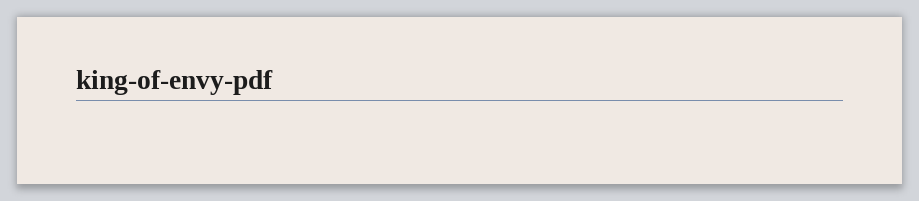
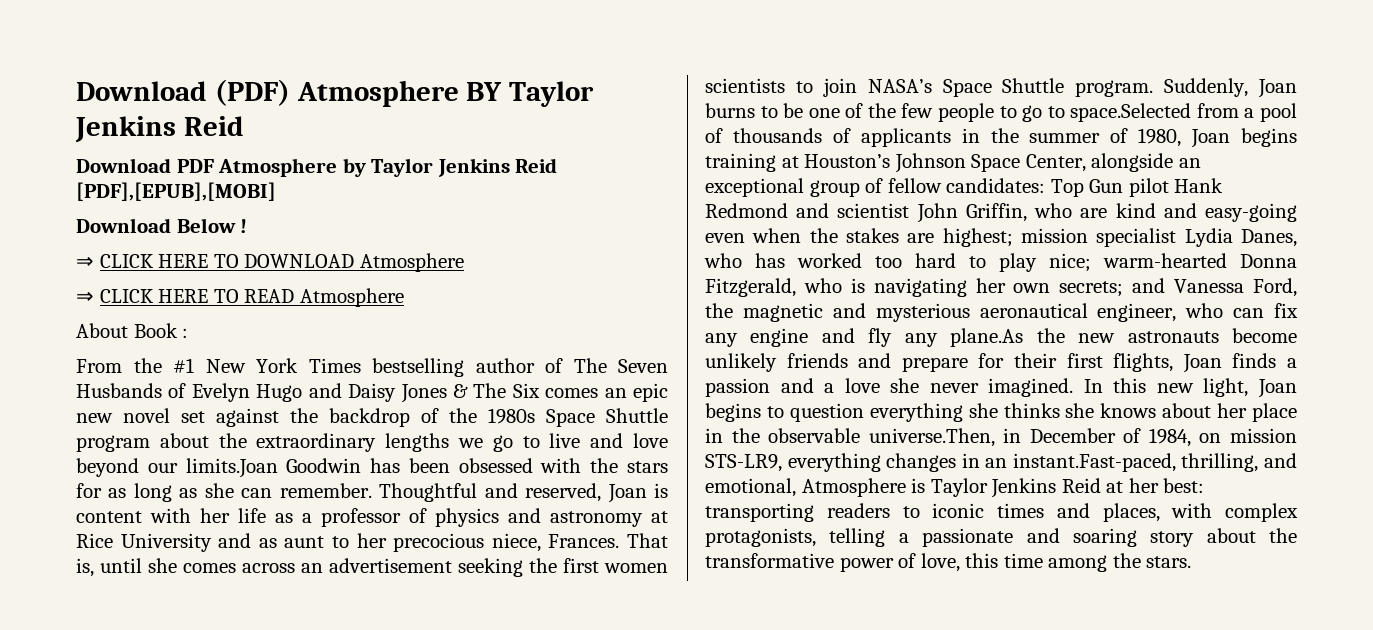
[76,70,273,95] king-of-envy-pdf -> [76,79,595,107] [75,116,244,143] [76,158,558,177] [76,182,276,201] [76,218,248,233] [76,253,464,272] [76,288,404,307] [76,323,189,338] [76,358,668,377] [76,383,668,403] [76,408,668,427] [76,433,668,452] [76,458,669,478] [76,483,668,503] [76,508,668,527] [76,533,669,552] [76,558,668,577] [705,78,1297,98] [705,103,1297,122] [705,128,1297,148] [705,153,1201,173] [705,178,1224,197] [705,203,1297,223] [705,228,1297,247] [704,253,1297,272] [705,278,1298,297] [705,303,1298,322] [705,328,1297,347] [705,353,1297,373] [705,378,1297,398] [705,403,1297,422] [705,428,1297,447] [705,453,1297,472] [705,478,1205,498] [705,503,1298,522] [705,528,1297,547] [705,553,1192,572] Download (PDF) Atmosphere BY Taylor Jenkins Reid // Download PDF Atmosphere by Taylor Jenkins Reid [PDF],[EPUB],[MOBI] // Download Below ! // ⇒ CLICK HERE TO DOWNLOAD Atmosphere // ⇒ CLICK HERE TO READ Atmosphere // About Book : // From the #1 New York Times bestselling author of The Seven Husbands of Evelyn Hugo and Daisy Jones & The Six comes an epic new novel set against the backdrop of the 1980s Space Shuttle program about the extraordinary lengths we go to live and love beyond our limits.Joan Goodwin has been obsessed with the stars for as long as she can remember. Thoughtful and reserved, Joan is content with her life as a professor of physics and astronomy at Rice University and as aunt to her precocious niece, Frances. That is, until she comes across an advertisement seeking the first women scientists to join NASA’s Space Shuttle program. Suddenly, Joan burns to be one of the few people to go to space.Selected from a pool of thousands of applicants in the summer of 1980, Joan begins training at Houston’s Johnson Space Center, alongside an exceptional group of fellow candidates: Top Gun pilot Hank Redmond and scientist John Griffin, who are kind and easy-going even when the stakes are highest; mission specialist Lydia Danes, who has worked too hard to play nice; warm-hearted Donna Fitzgerald, who is navigating her own secrets; and Vanessa Ford, the magnetic and mysterious aeronautical engineer, who can fix any engine and fly any plane.As the new astronauts become unlikely friends and prepare for their first flights, Joan finds a passion and a love she never imagined. In this new light, Joan begins to question everything she thinks she knows about her place in the observable universe.Then, in December of 1984, on mission STS-LR9, everything changes in an instant.Fast-paced, thrilling, and emotional, Atmosphere is Taylor Jenkins Reid at her best: transporting readers to iconic times and places, with complex protagonists, telling a passionate and soaring story about the transformative power of love, this time among the stars.

